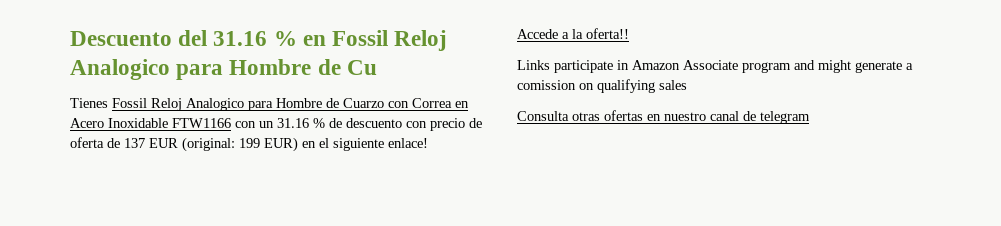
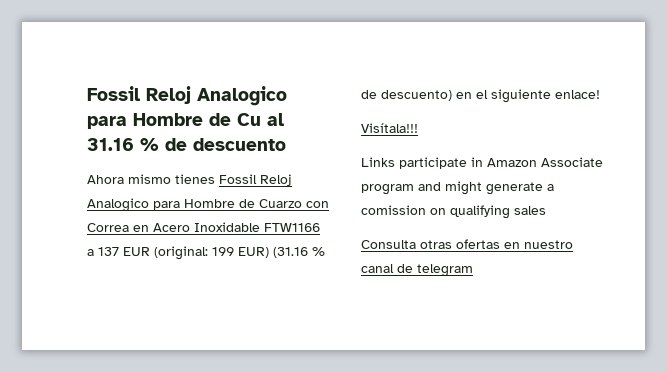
[70,30,326,46] Descuento del 31.16 % en -> (87, 93) none
[70,98,108,108] // Tienes -> [267,113,284,126] [87,138,286,151] [87,174,215,184] al 31.16 % de descuento // Ahora mismo tienes
[235,118,482,131] [70,137,120,148] con un 31.16 % de descuento con precio de oferta de -> [87,249,94,256] a
(298, 144) none -> [273,247,325,258] [361,90,452,101] (31.16 % de descuento)
[517,28,629,39] Accede a la oferta!! -> [361,123,418,133] Visítala!!!

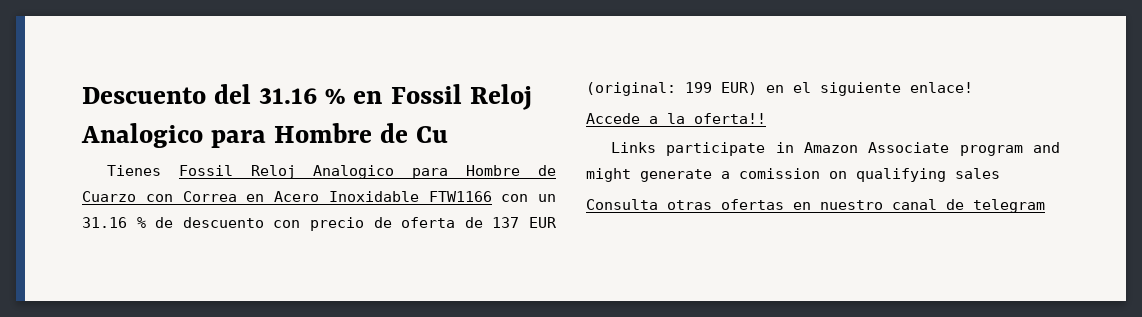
(87, 93) none -> [82,84,383,104] Descuento del 31.16 % en
[267,113,284,126] [87,138,286,151] [87,174,215,184] al 31.16 % de descuento // Ahora mismo tienes -> [106,165,161,176] // Tienes
[87,249,94,256] a -> [501,194,556,202] [82,217,483,231] con un 31.16 % de descuento con precio de oferta de
[273,247,325,258] [361,90,452,101] (31.16 % de descuento) -> (757, 88) none
[361,123,418,133] Visítala!!! -> [586,113,766,124] Accede a la oferta!!

